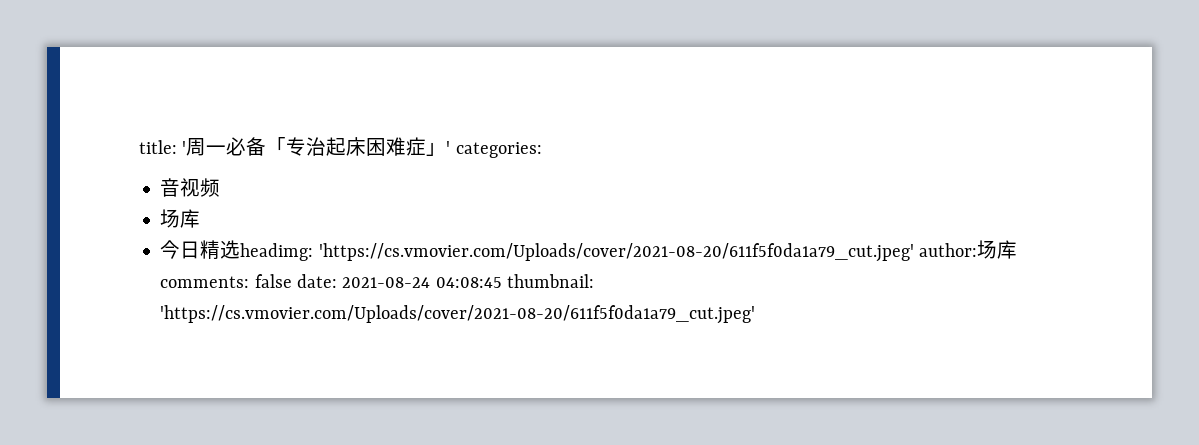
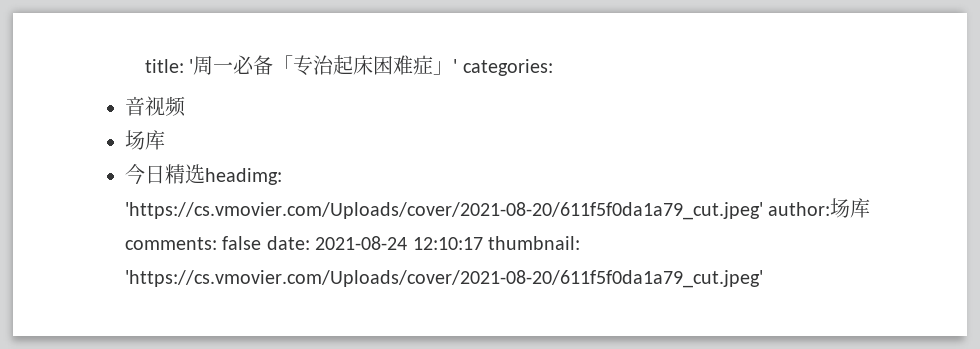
[435,277,502,288] 04:08:45 -> [412,237,483,250] 12:10:17

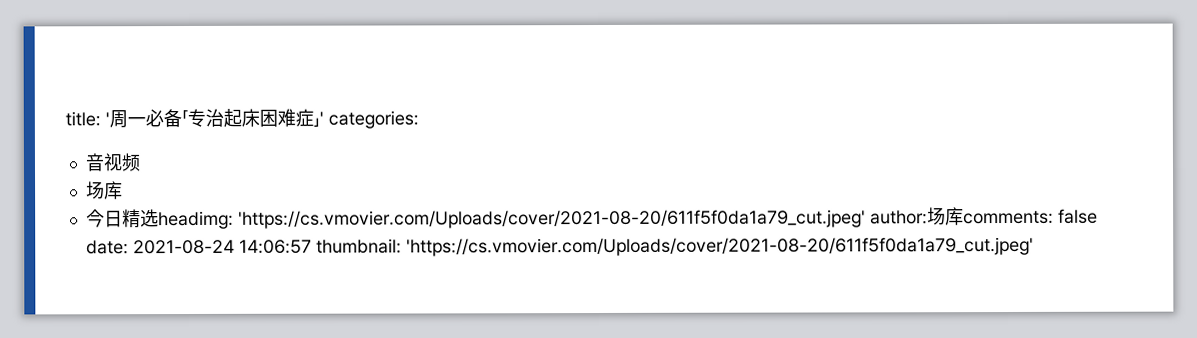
[412,237,483,250] 12:10:17 -> [238,239,312,254] 14:06:57

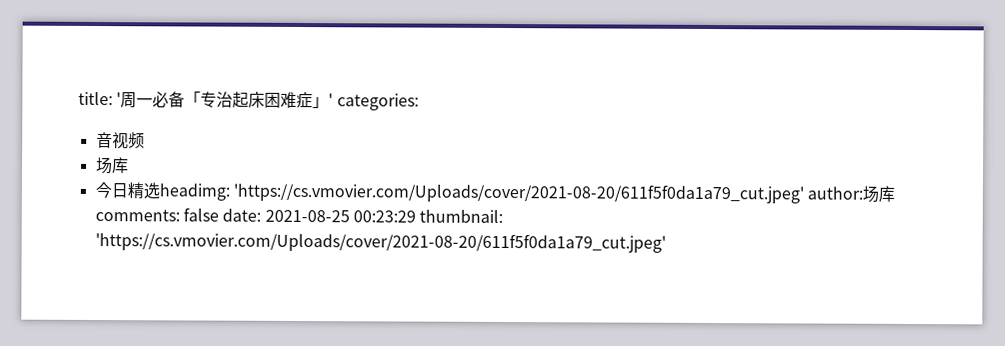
[132,239,312,255] 2021-08-24 14:06:57 -> [264,209,416,223] 2021-08-25 00:23:29

